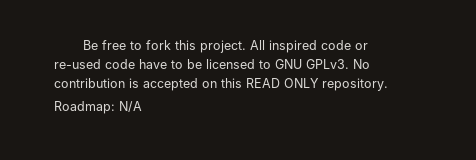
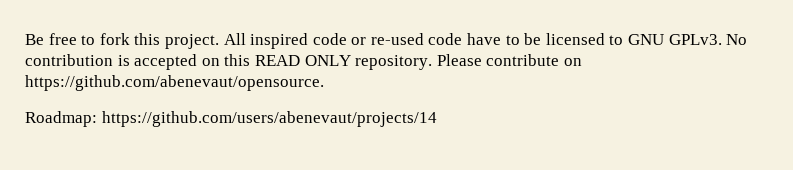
(388, 84) none -> [436,54,582,66] [25,75,324,91] Please contribute on https://github.com/abenevaut/opensource.
[119,101,142,112] N/A -> [101,111,437,127] https://github.com/users/abenevaut/projects/14

